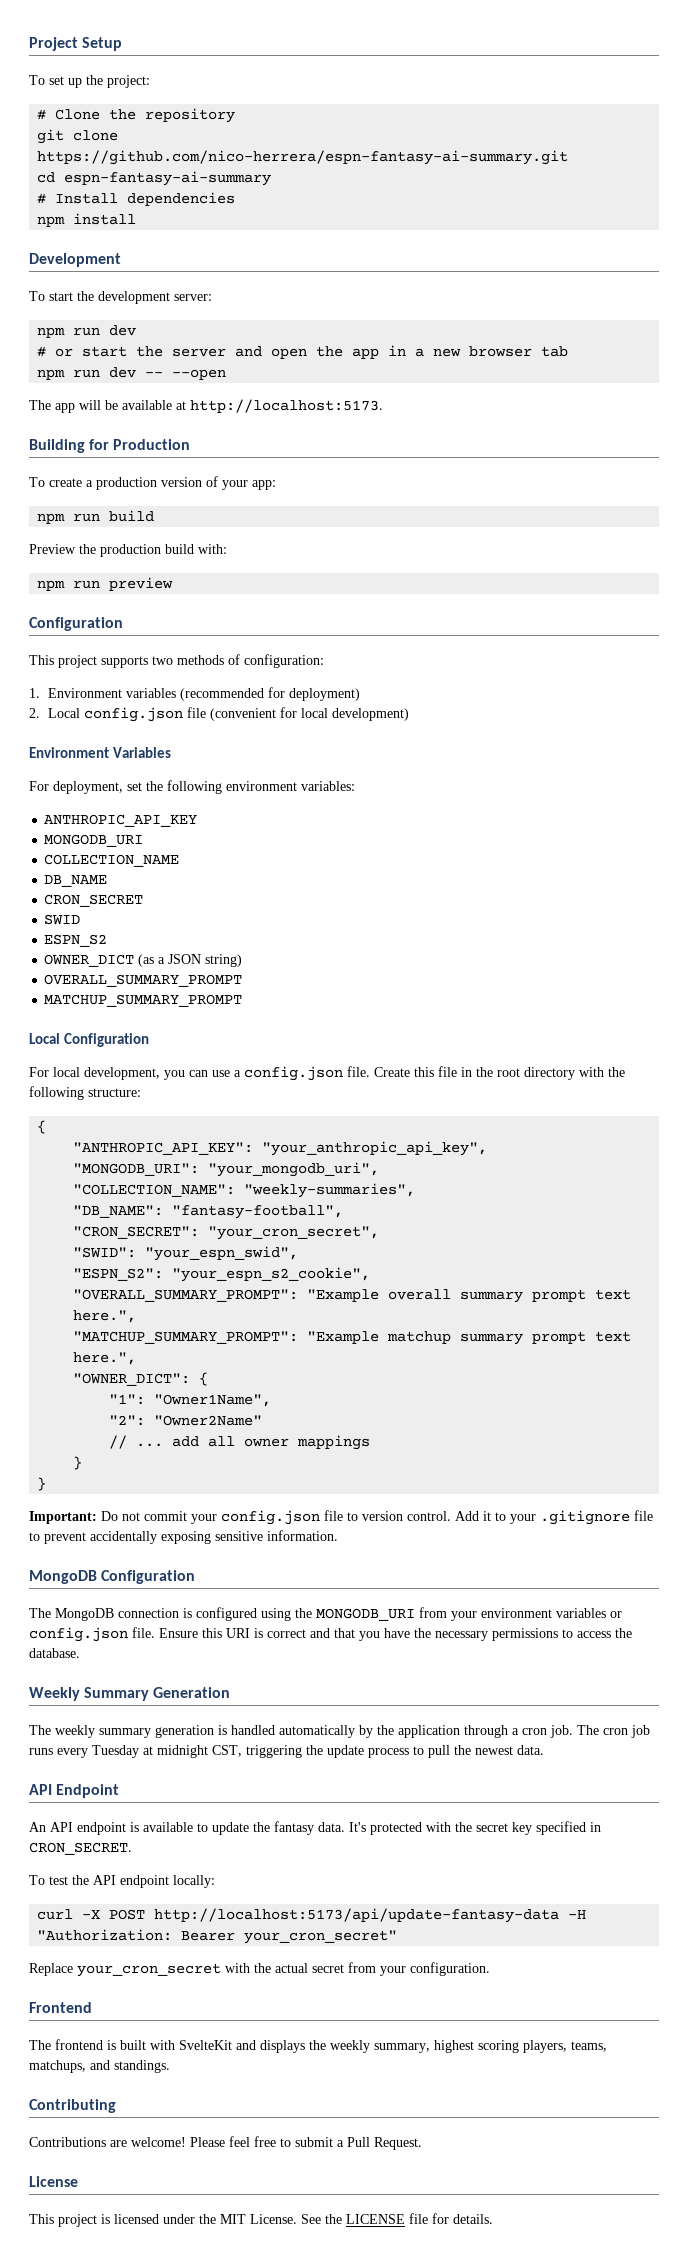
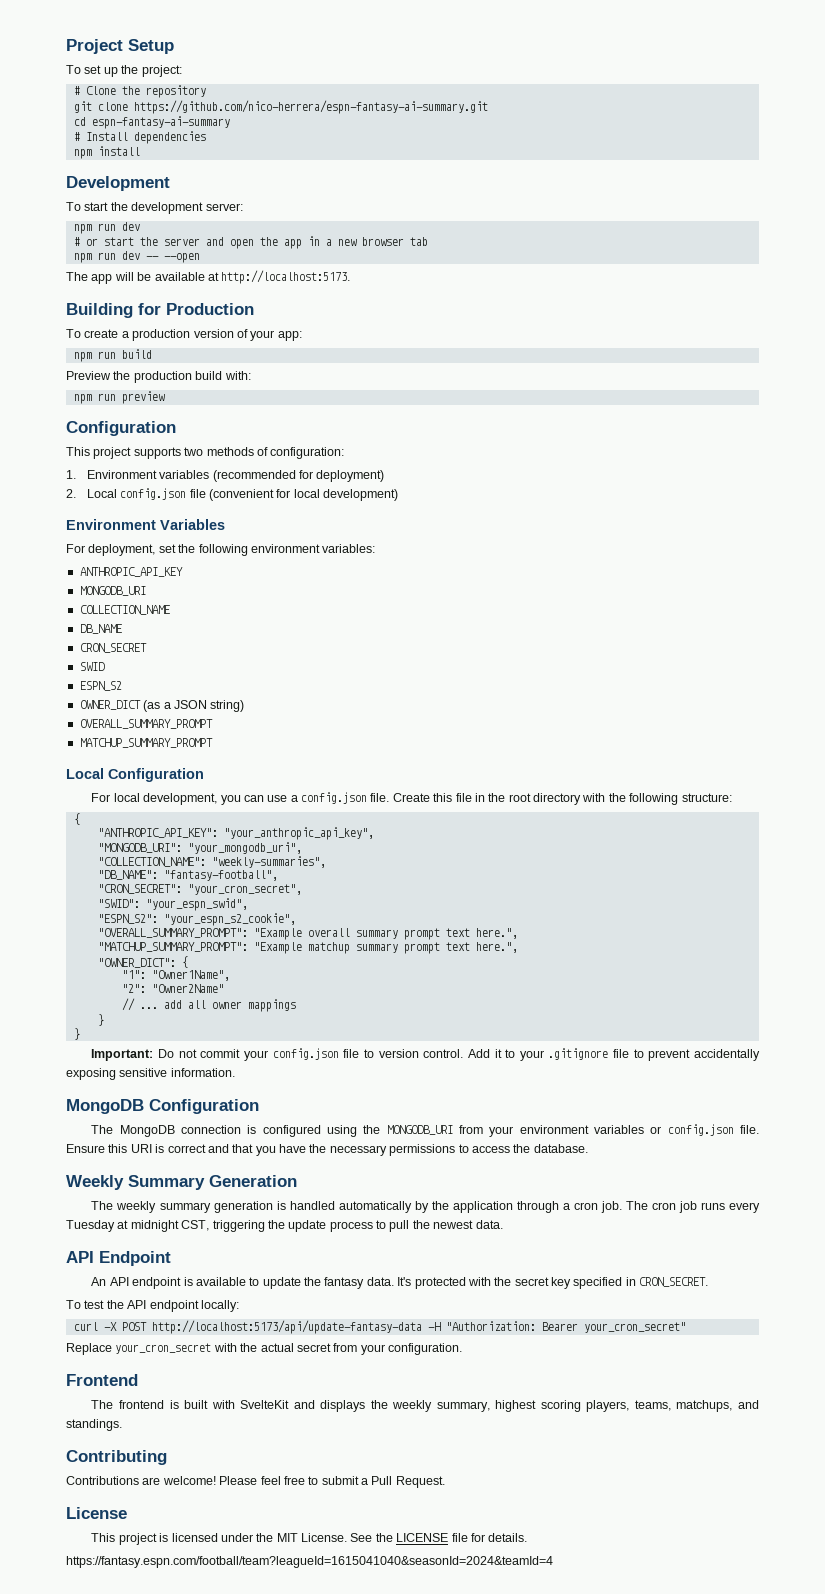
(493, 2219) none -> [66,1556,553,1568] // https://fantasy.espn.com/football/team?leagueId=1615041040&seasonId=2024&teamId=4

